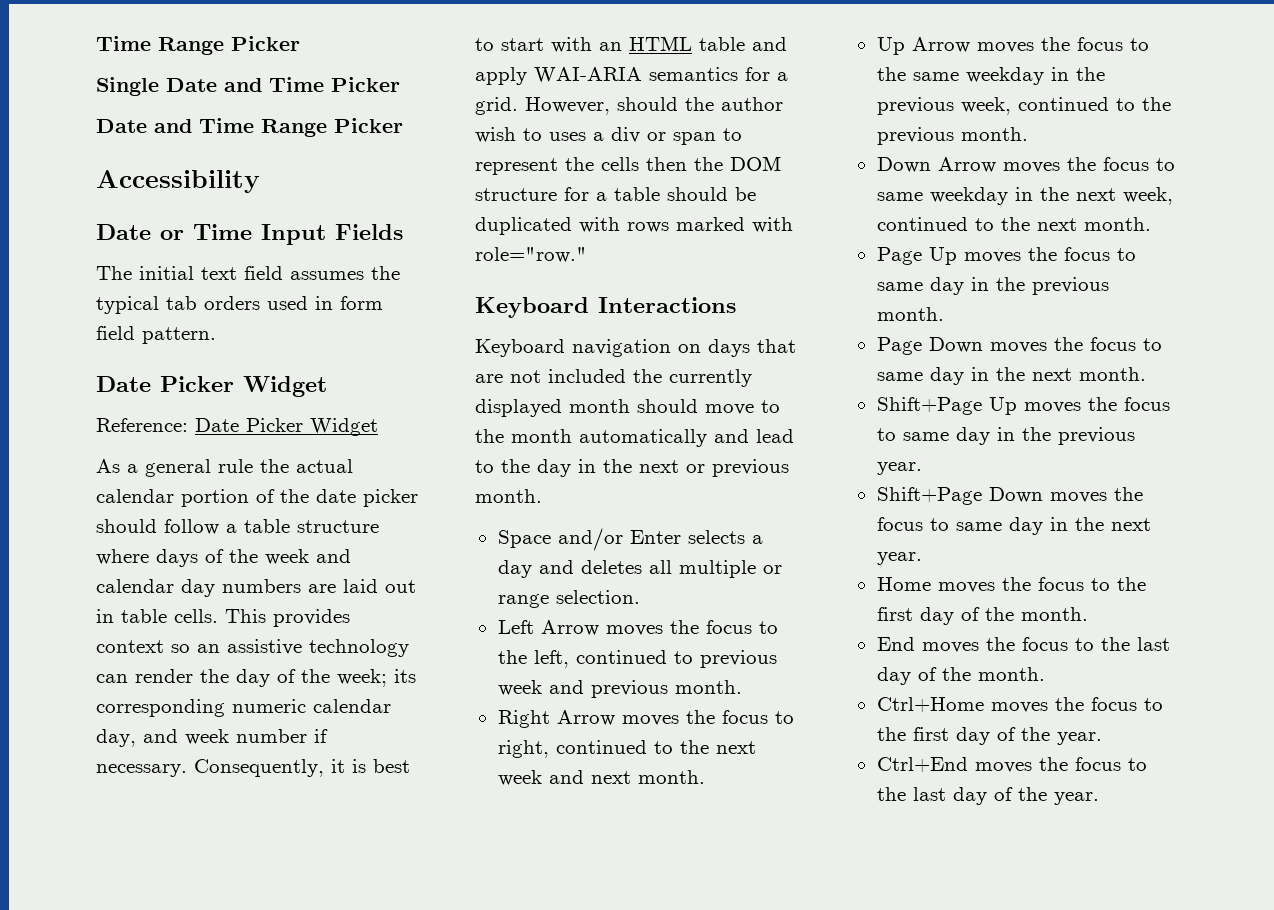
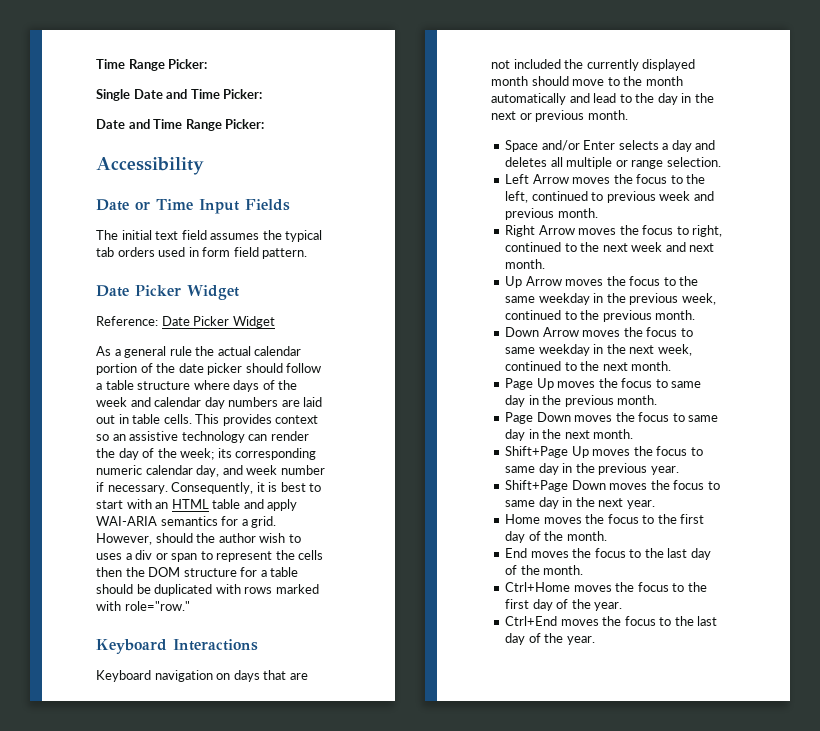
[96,36,300,55] Time Range Picker -> [96,59,208,71] Time Range Picker:
[331,77,400,92] Picker -> [223,89,263,99] Picker:
[334,118,403,133] Picker -> [225,119,265,129] Picker:

